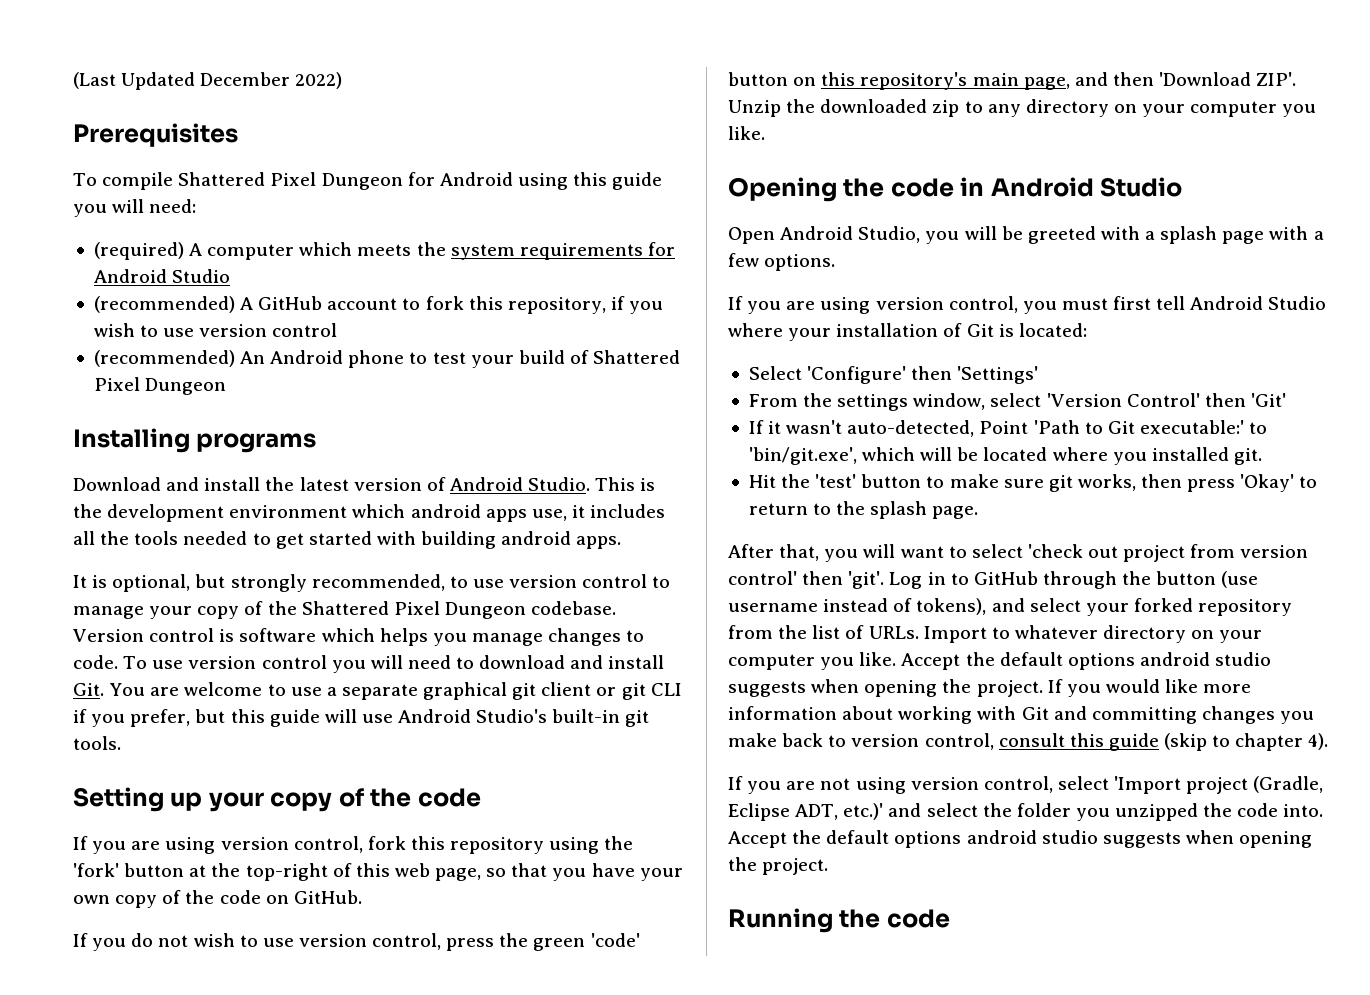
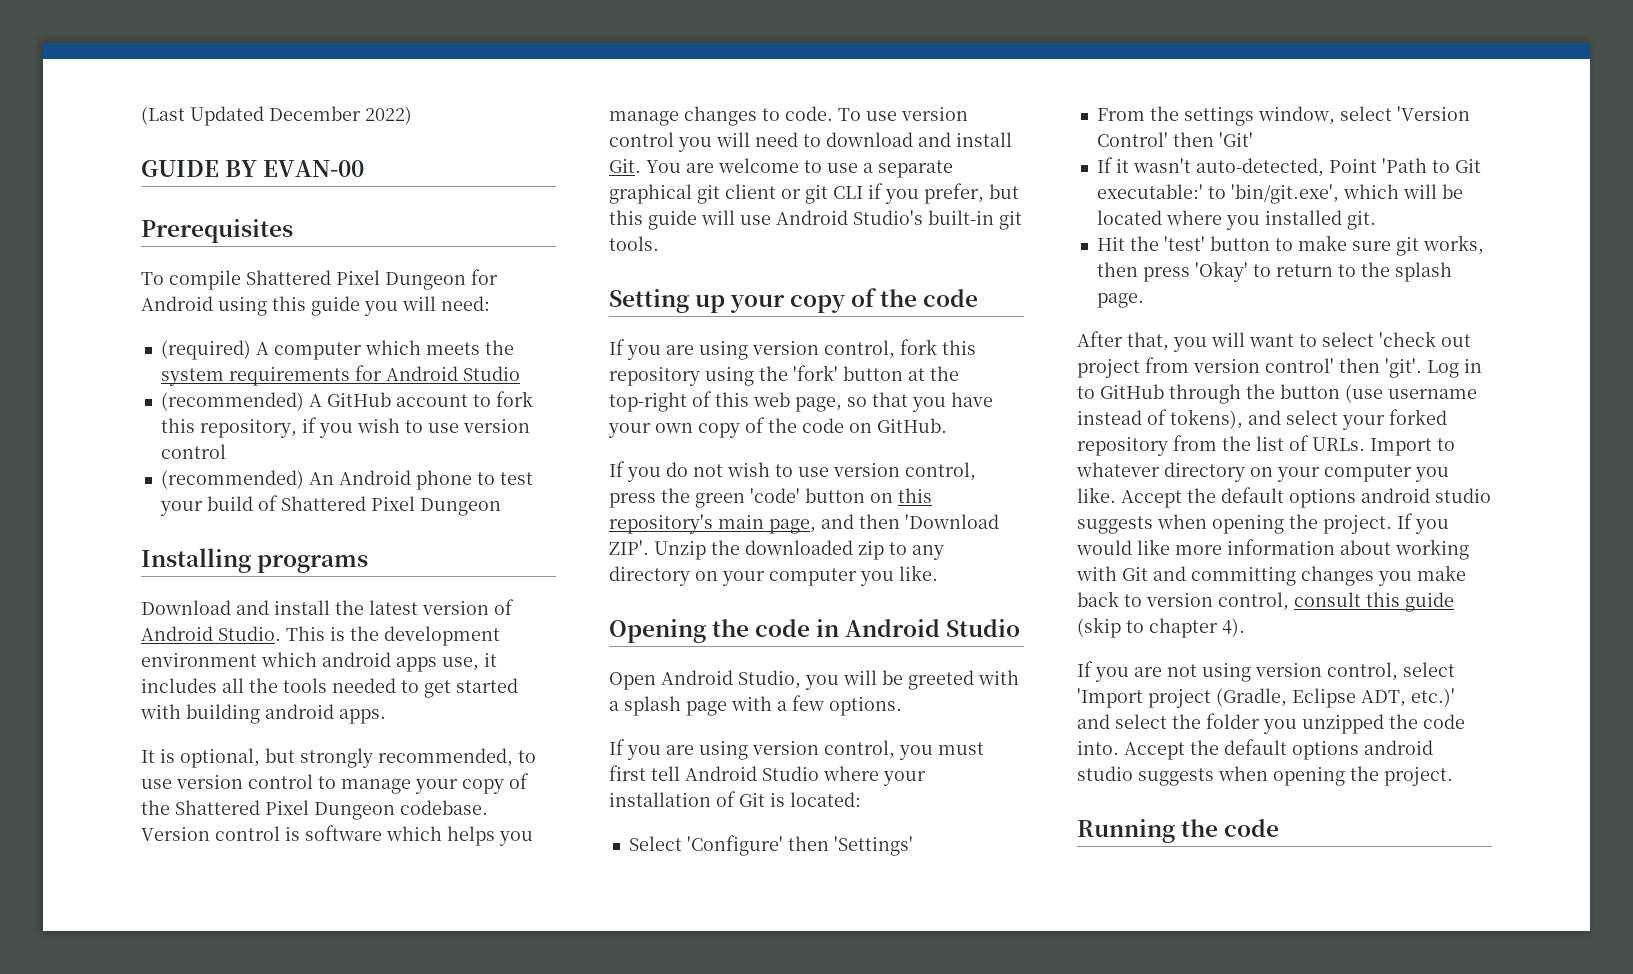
(343, 80) none -> [141,160,365,177] // GUIDE BY EVAN-00

